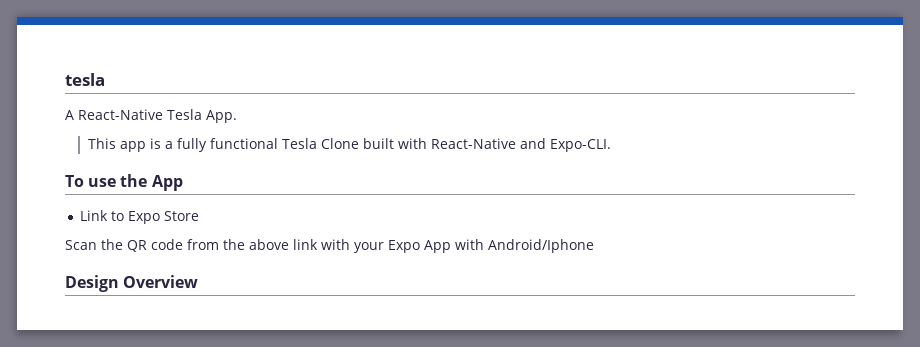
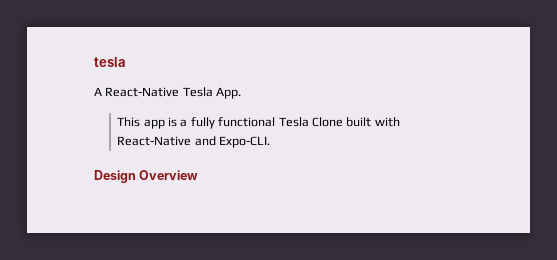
[65,174,183,191] [79,210,199,224] [65,239,594,253] // To use the App // Link to Expo Store // Scan the QR code from the above link with your Expo App with Android/Iphone -> (271, 142) none

